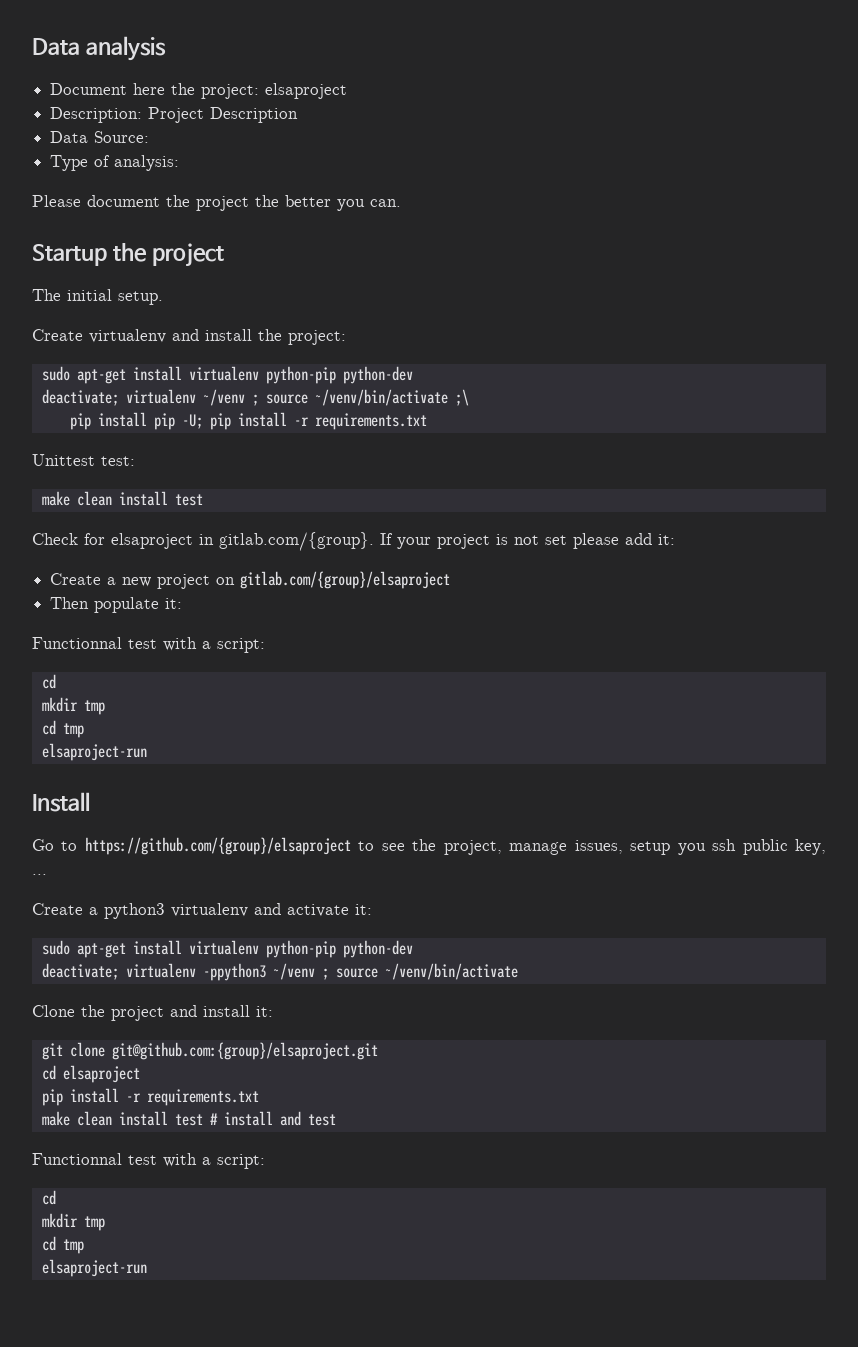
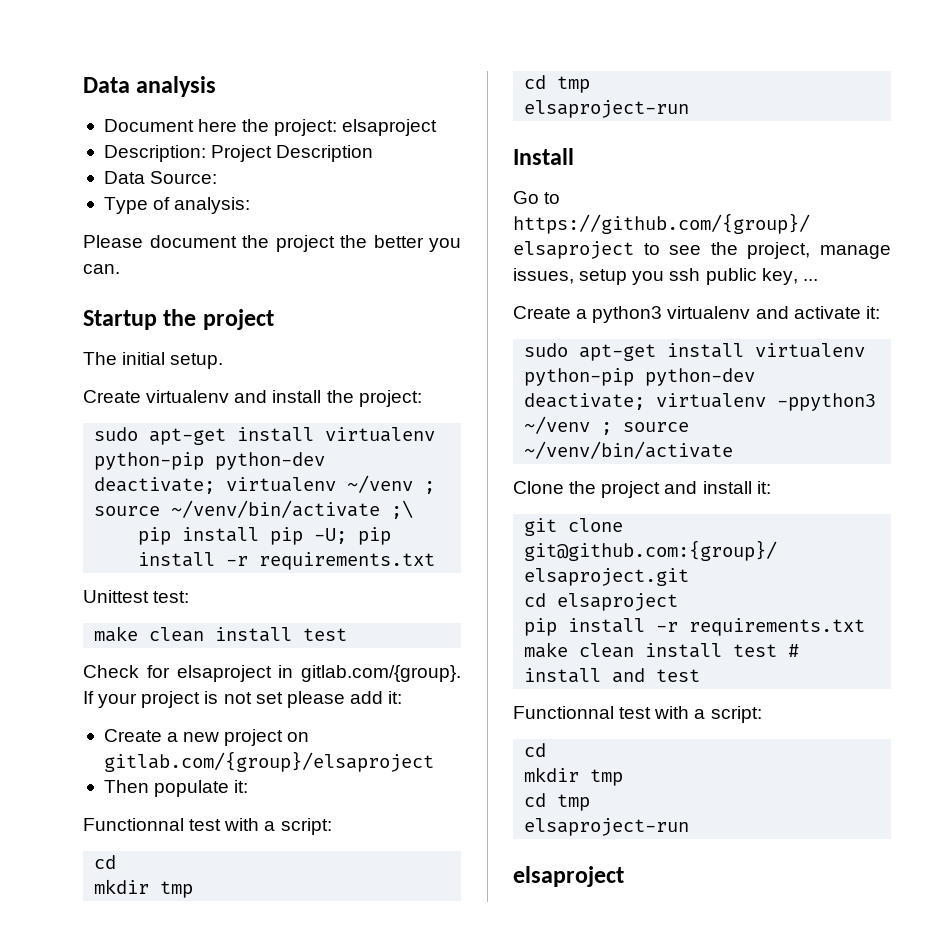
(147, 1268) none -> [513,866,624,887] // elsaproject

